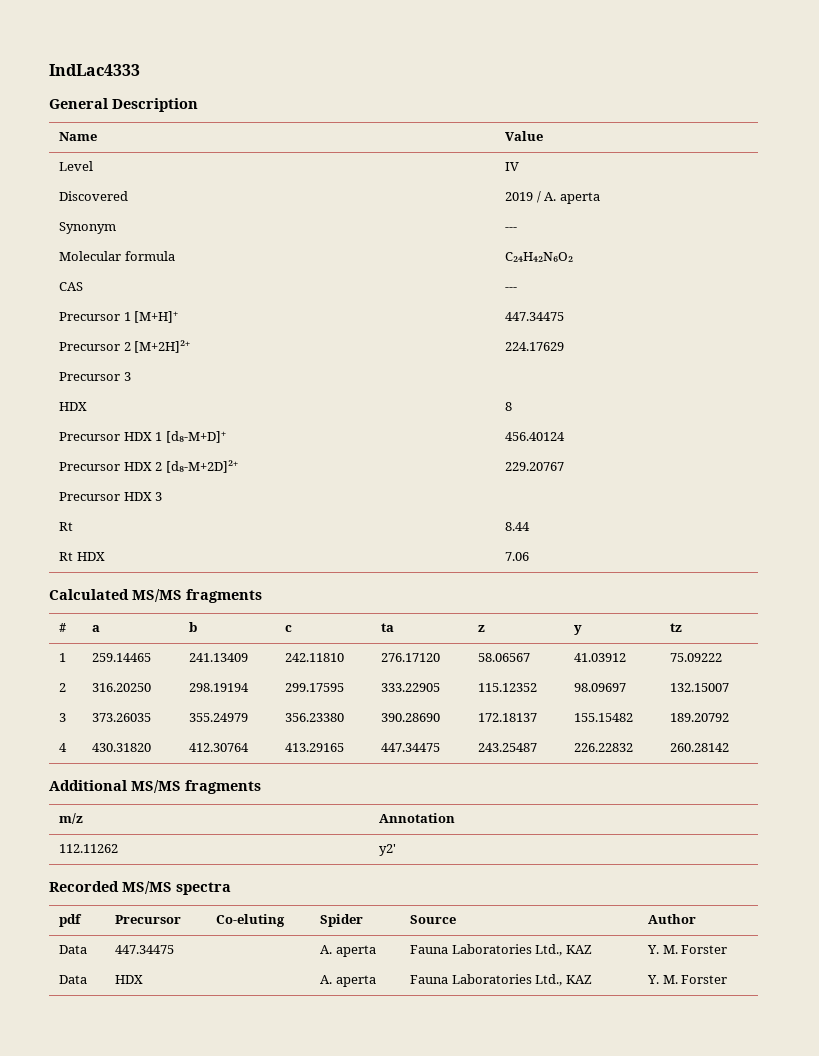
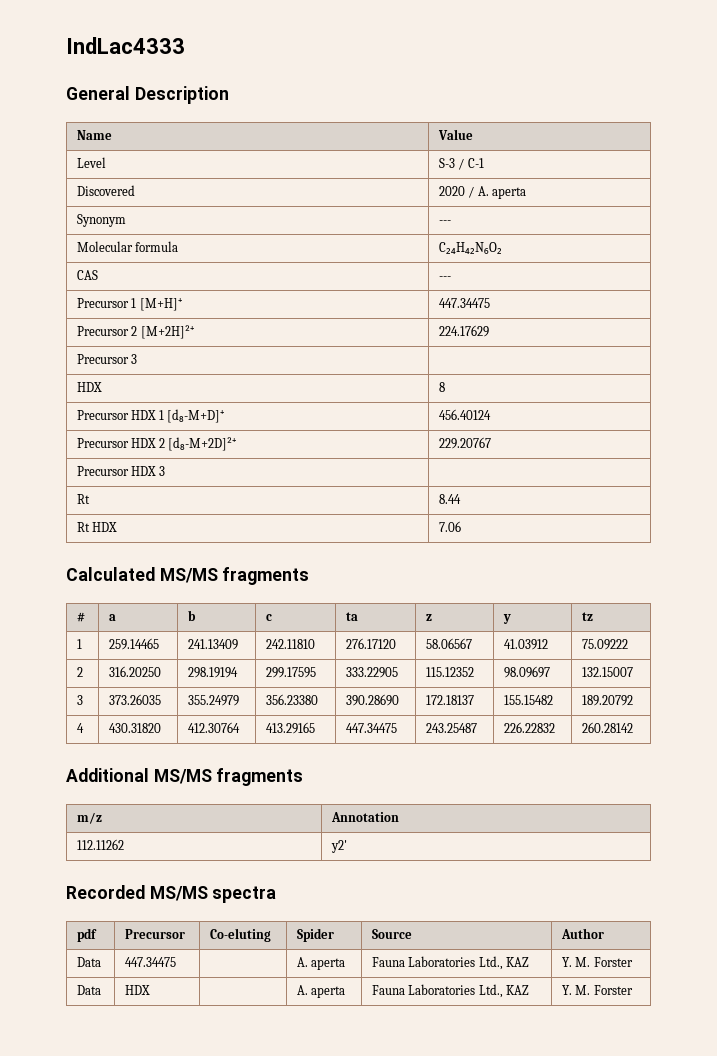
[505,162,520,171] IV -> [438,158,484,170] S-3 / C-1
[505,192,534,201] 2019 -> [438,186,465,196] 2020

